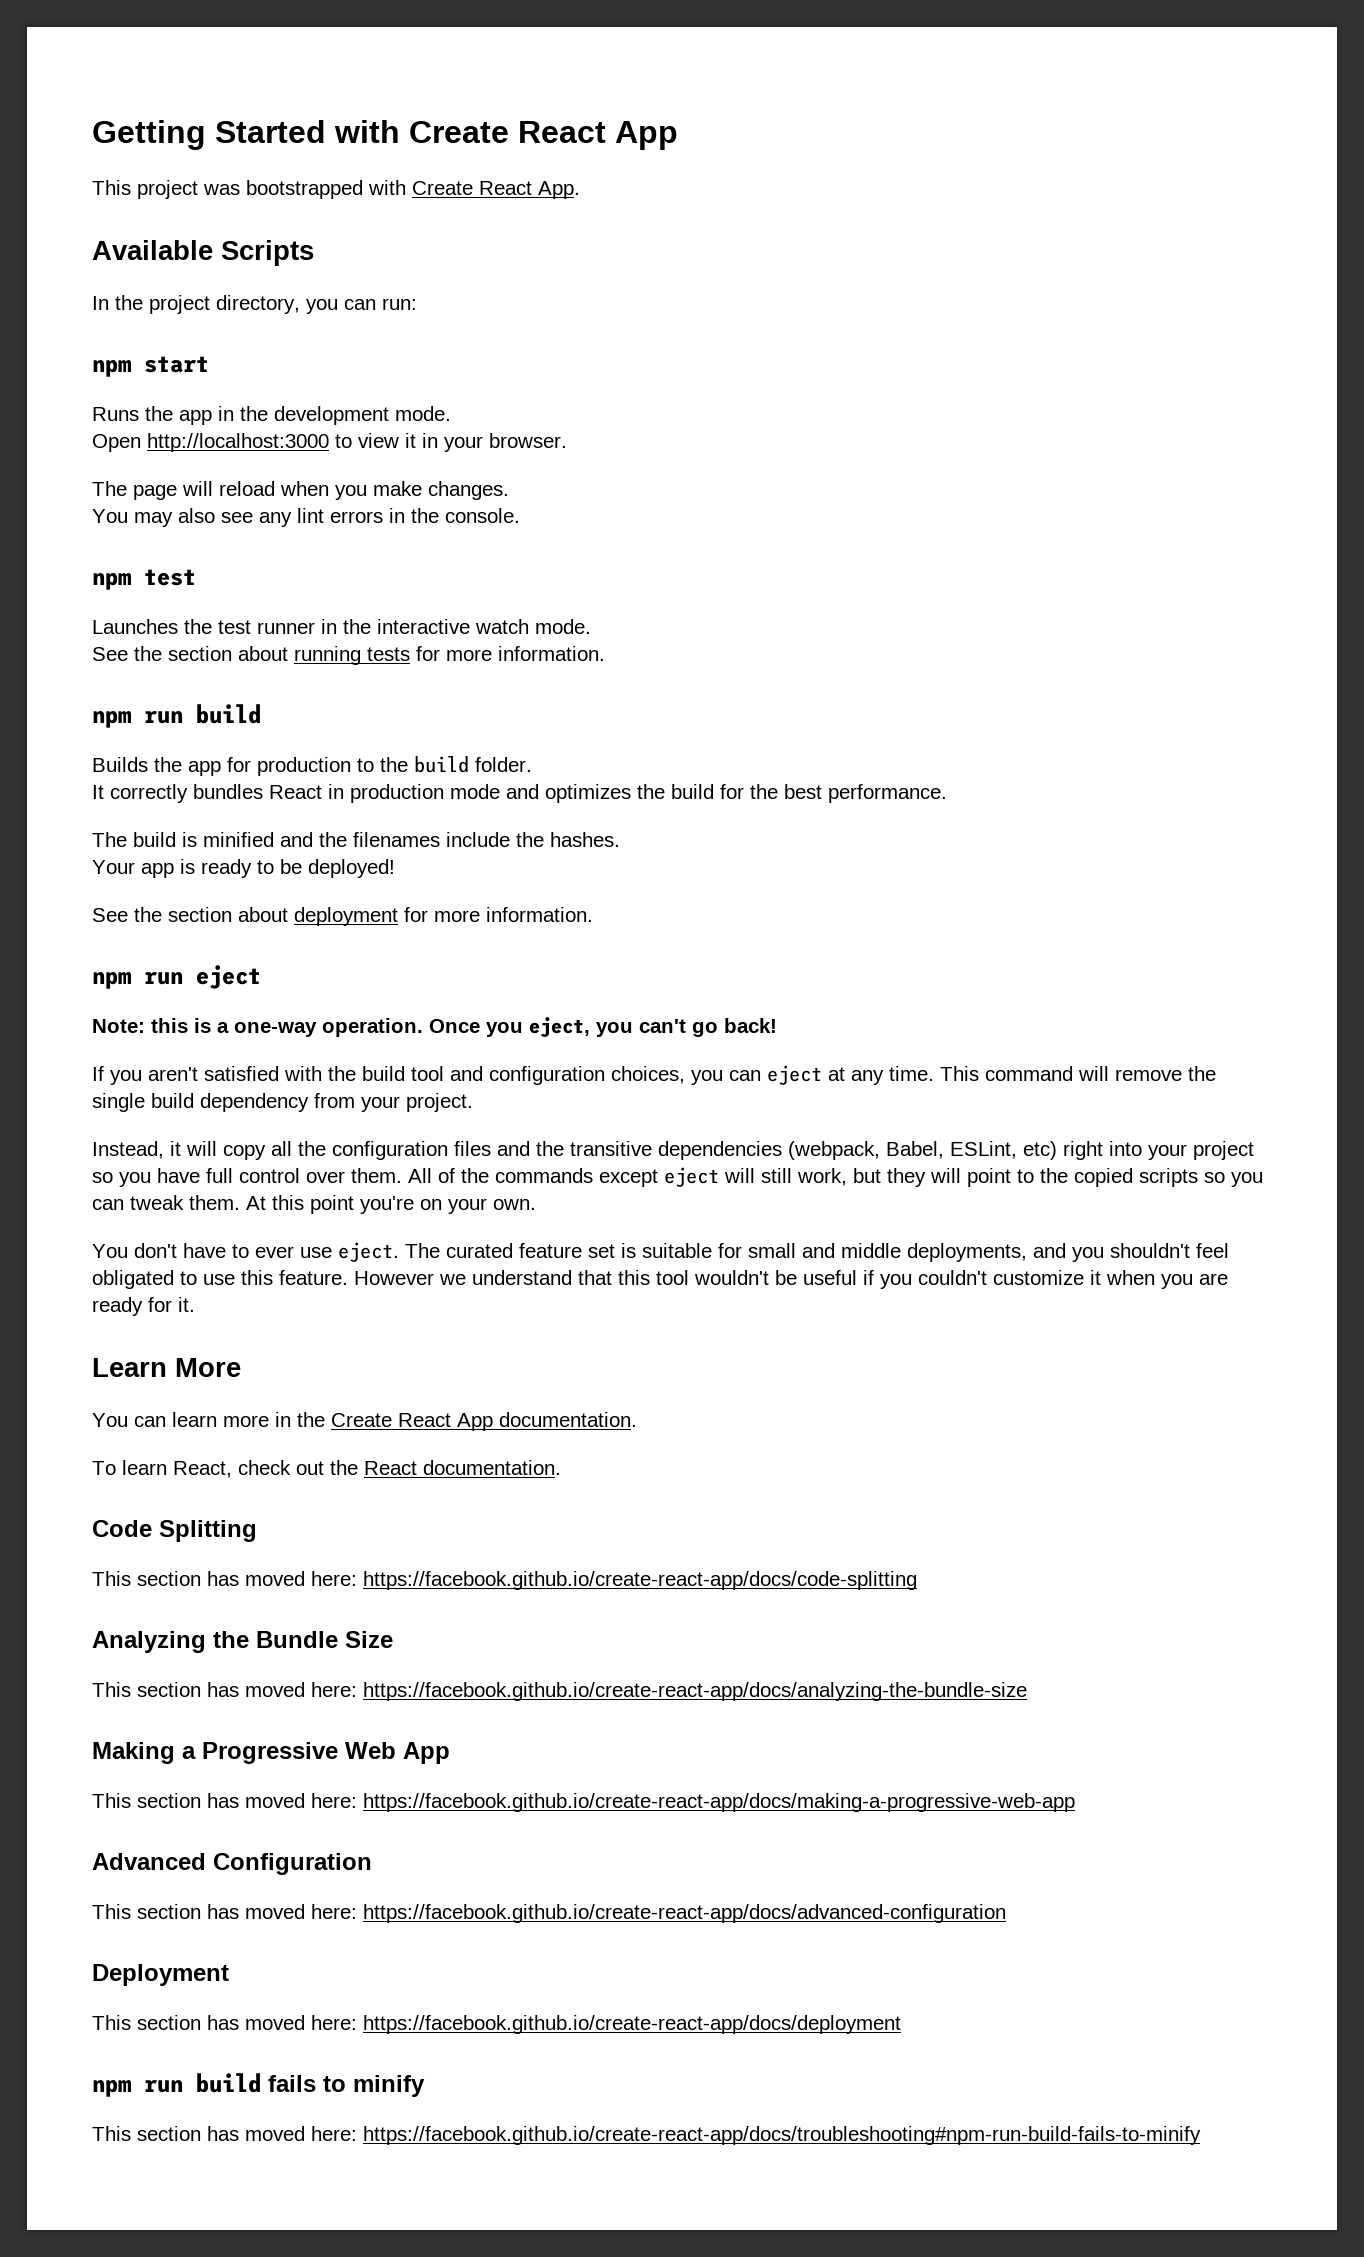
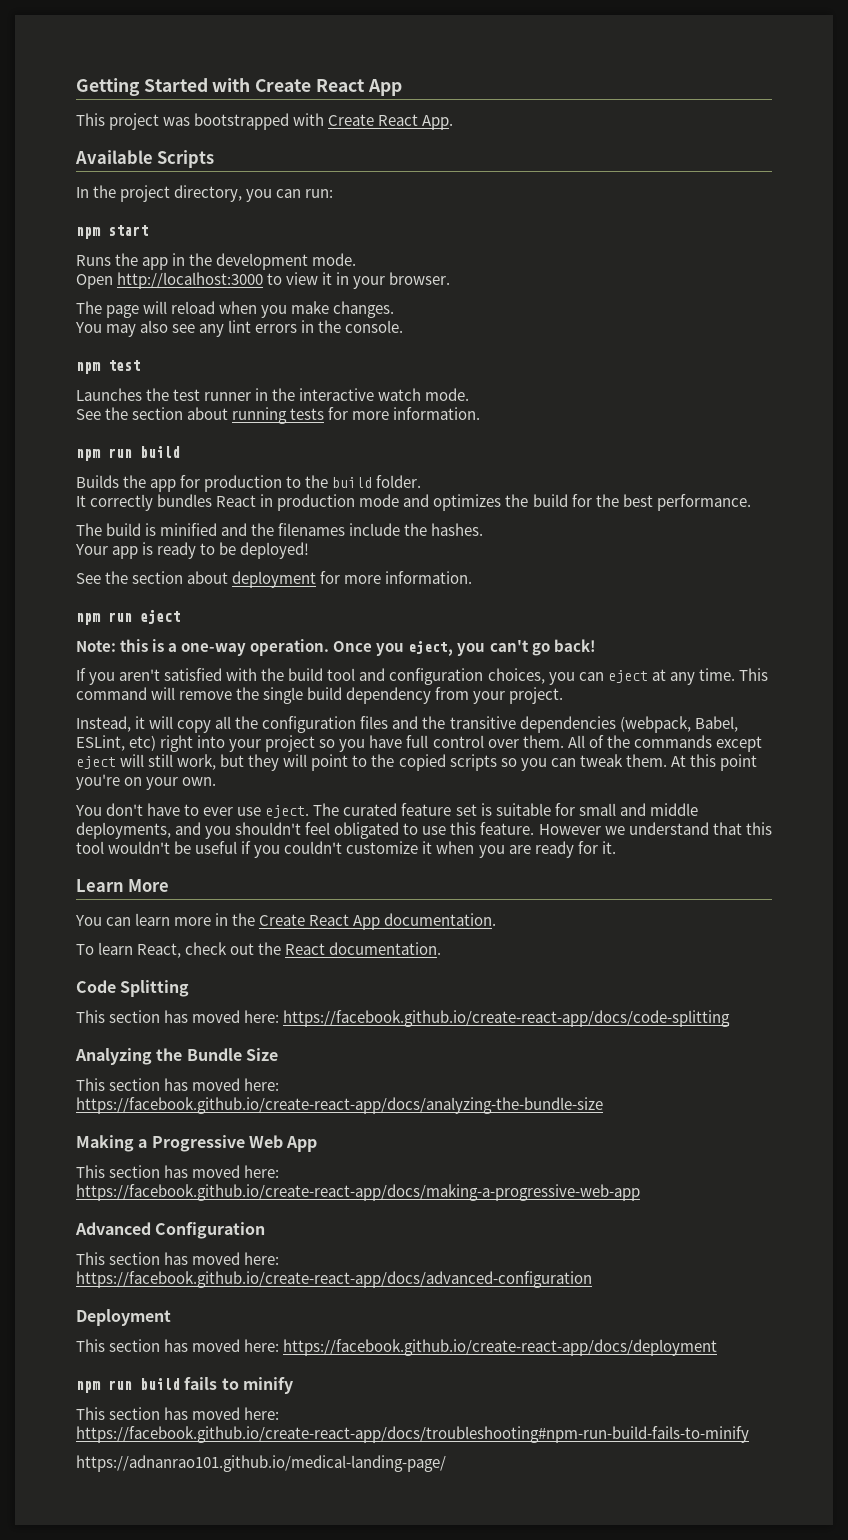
(1201, 2135) none -> [76,1455,446,1472] // https://adnanrao101.github.io/medical-landing-page/

